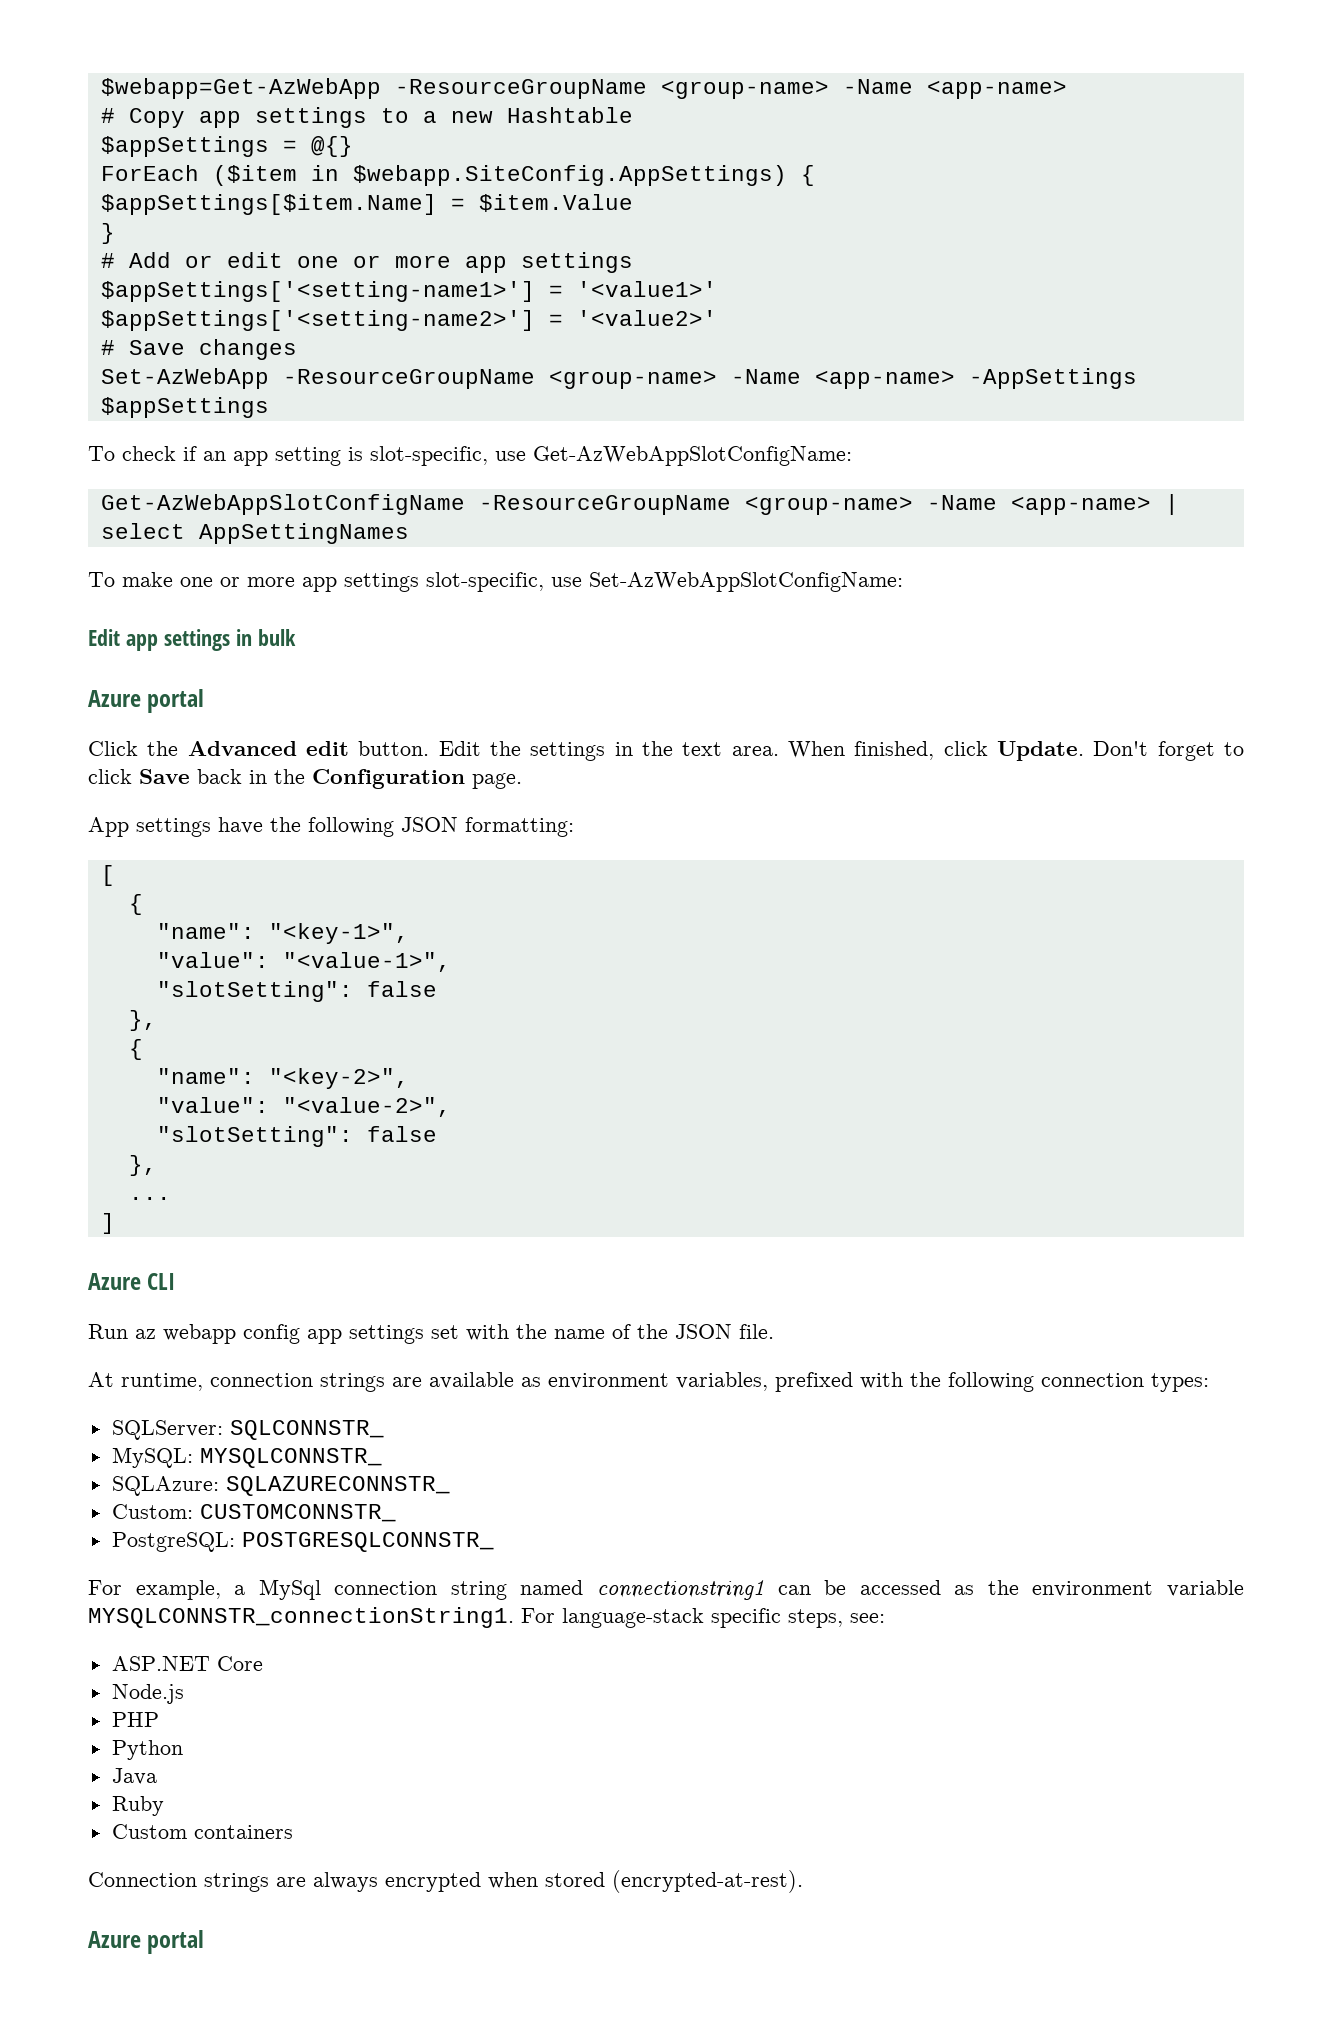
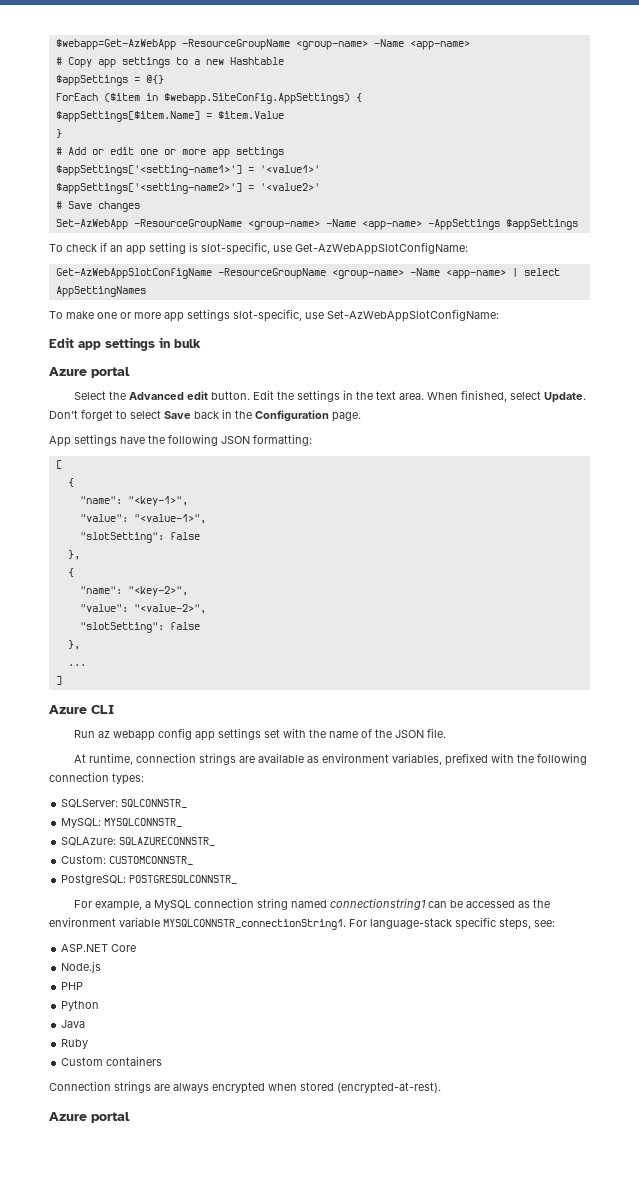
[88,741,138,756] Click -> [73,391,106,400] Select
[943,741,988,756] click -> [509,391,541,400] select
[88,769,132,784] click -> [130,410,161,419] select
[258,1579,321,1600] MySql -> [153,900,191,910] MySQL

